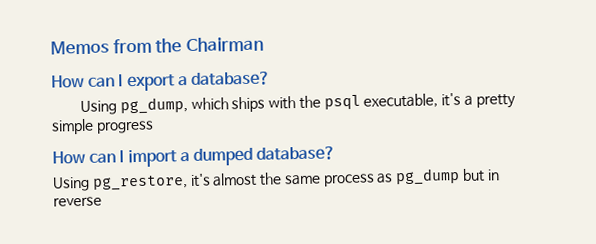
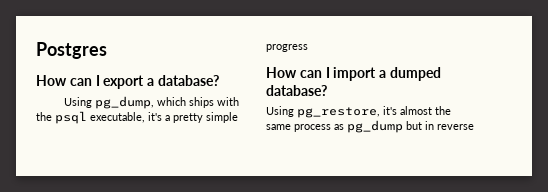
[50,36,264,55] Memos from the Chairman -> [36,42,107,59] Postgres

